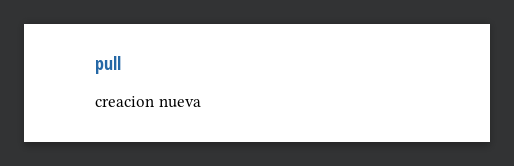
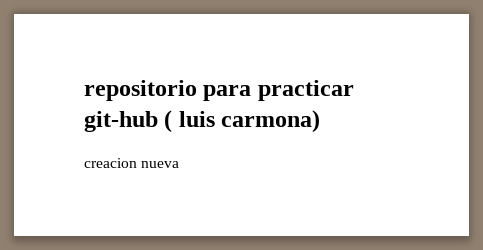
[95,56,121,74] pull -> [84,80,354,101] [84,110,321,133] repositorio para practicar git-hub ( luis carmona)

